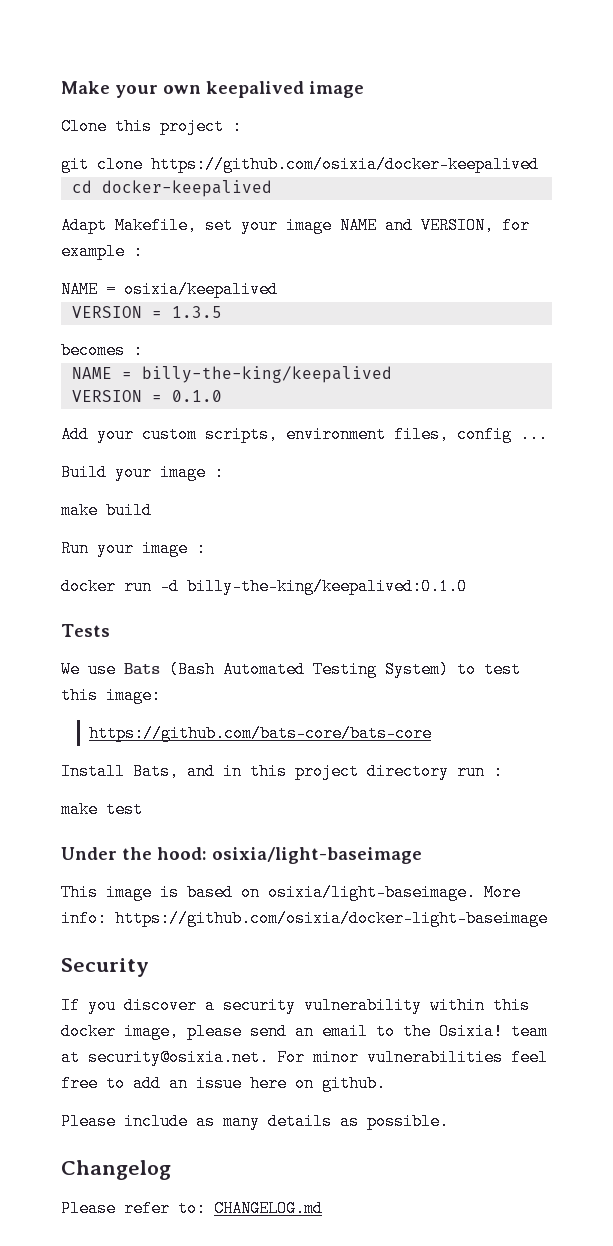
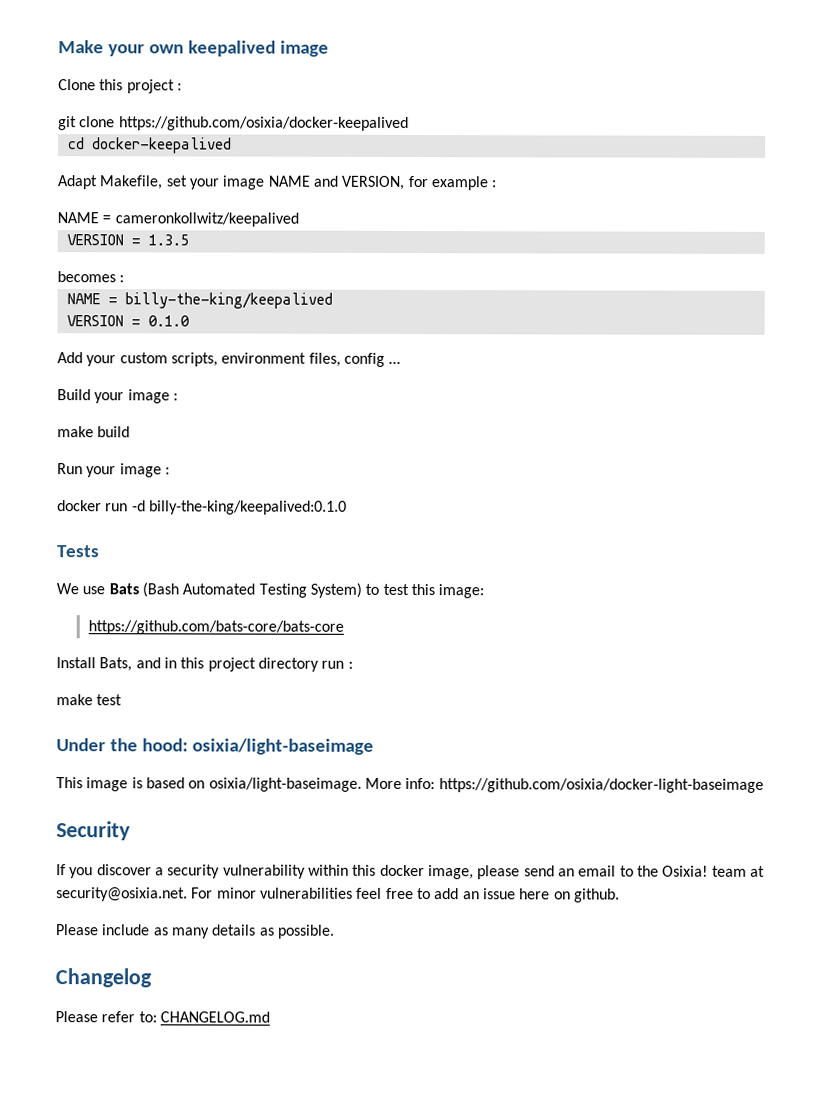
[124,281,278,298] osixia/keepalived -> [114,212,299,227] cameronkollwitz/keepalived

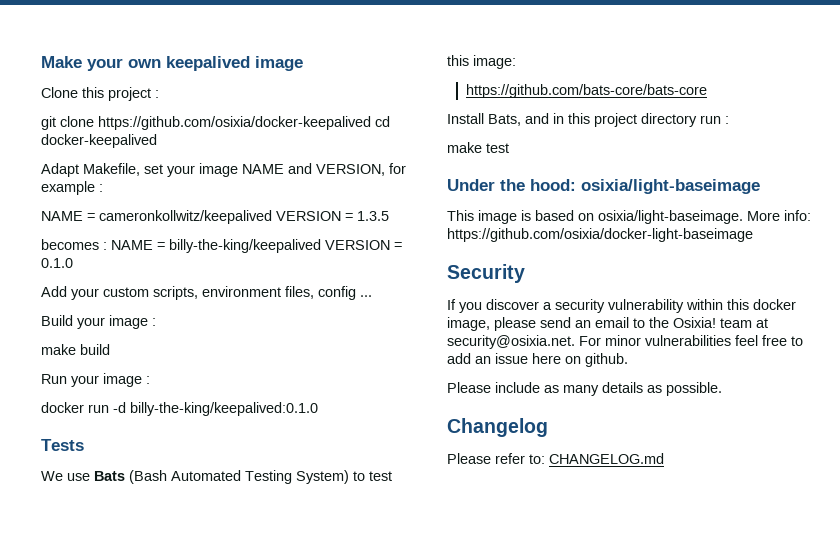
(409, 123) // -> (371, 123) none
(299, 219) // -> (272, 217) none
(125, 279) // -> (107, 246) none
(333, 300) // -> (321, 246) none

